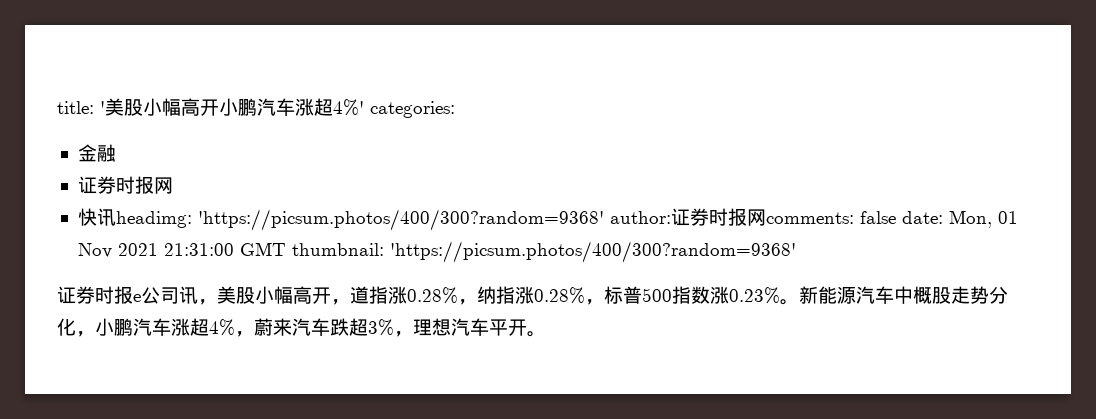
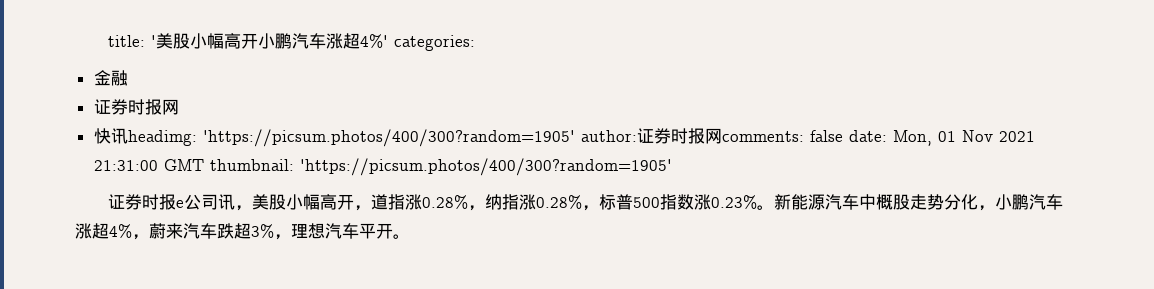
[197,209,604,231] 'https://picsum.photos/400/300?random=9368' -> [202,129,575,147] 'https://picsum.photos/400/300?random=1905'
[389,241,796,263] 'https://picsum.photos/400/300?random=9368' -> [299,158,672,176] 'https://picsum.photos/400/300?random=1905'

